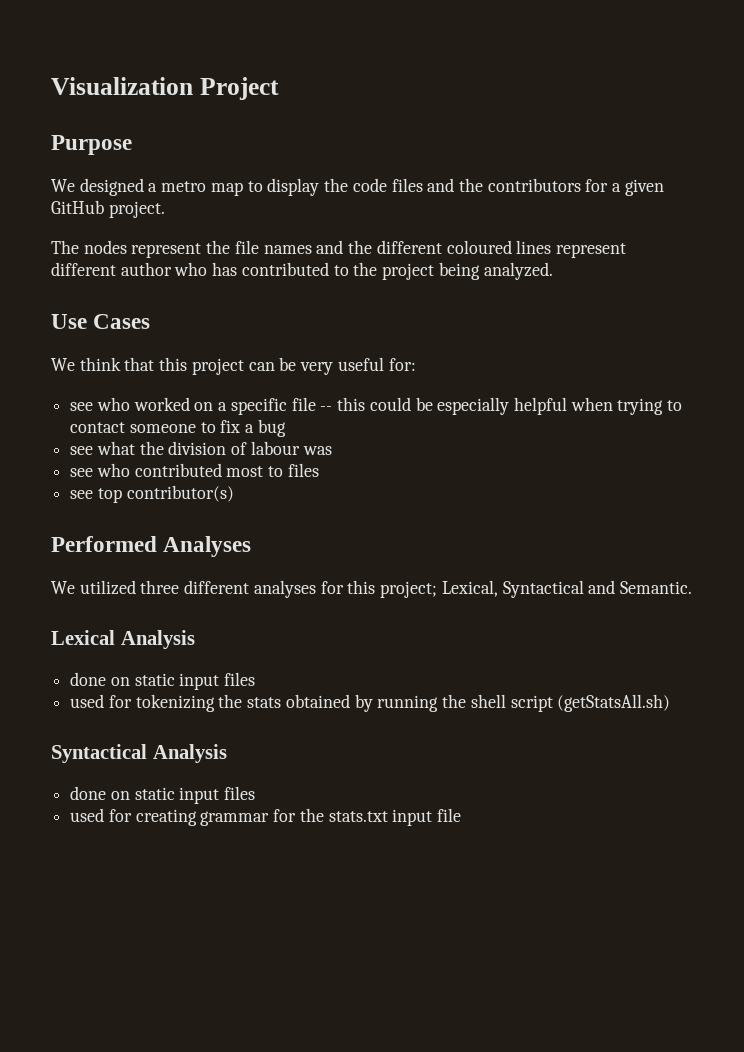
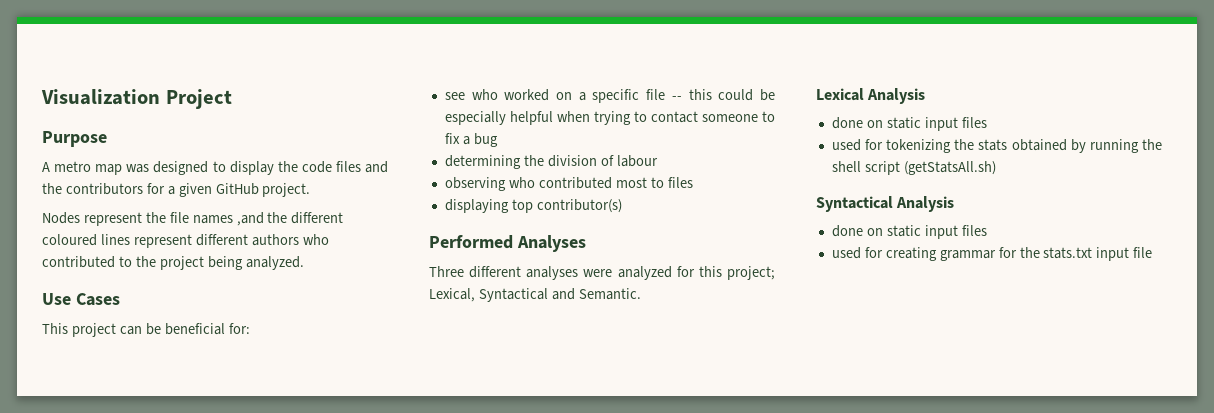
[51,178,243,196] We designed a metro map -> [42,161,209,175] A metro map was designed
[51,240,127,254] The nodes -> [42,212,80,224] Nodes
[316,240,344,254] and -> [236,212,264,226] ,and
[120,262,238,276] author who has -> [251,234,329,246] authors who
[51,357,188,371] We think that this -> [42,323,68,334] This
[300,357,384,375] very useful -> [164,323,225,335] beneficial
[70,441,135,455] see what -> [444,155,521,169] determining
[302,446,332,455] [70,468,94,477] was // see -> [444,177,506,191] // observing
[70,490,94,499] see -> [444,199,509,213] displaying
[51,580,316,598] We utilized three different analyses -> [429,266,672,280] Three different analyses were analyzed

